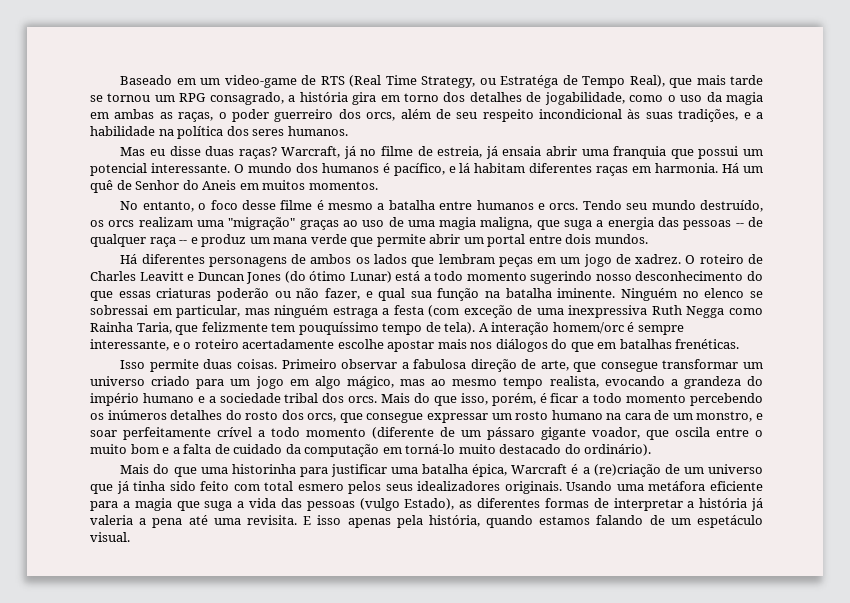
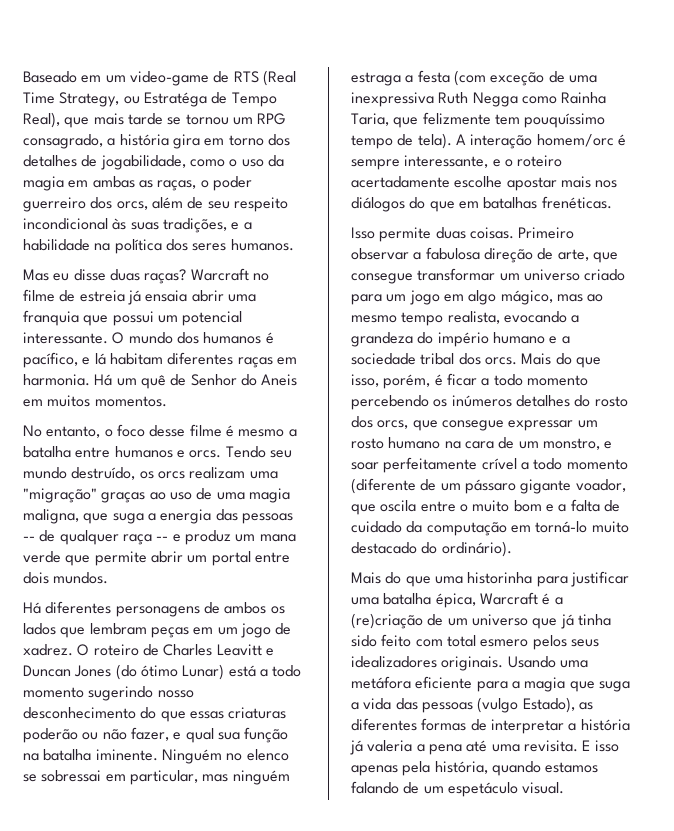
[281,146,356,159] Warcraft, já -> [190,268,249,281] Warcraft
[437,146,483,158] estreia, -> [79,290,125,302] estreia

